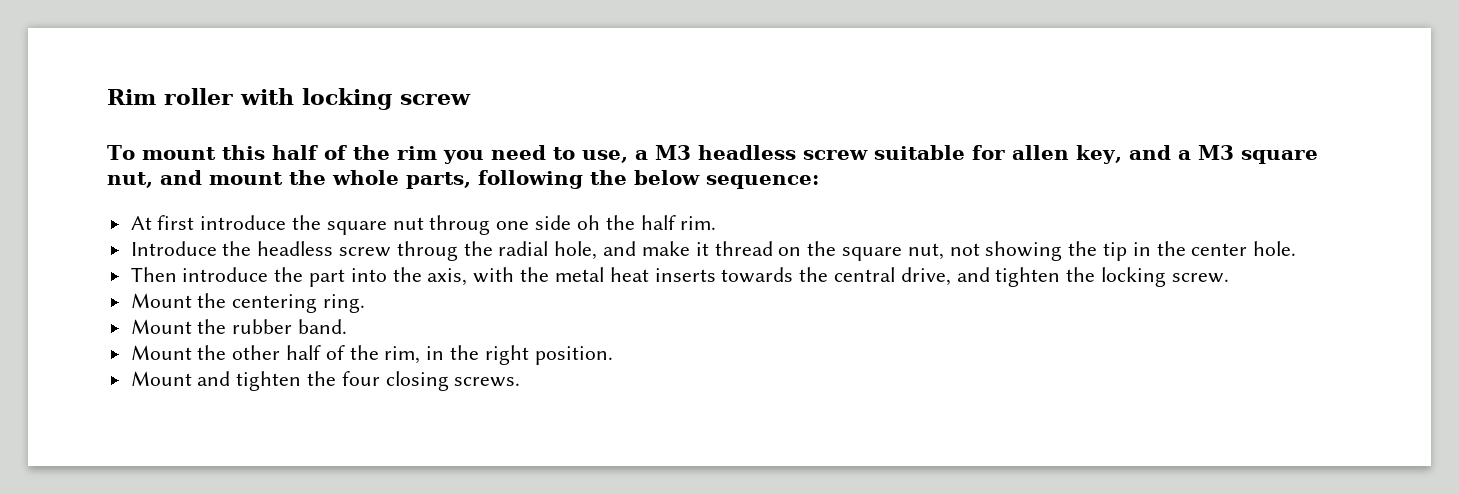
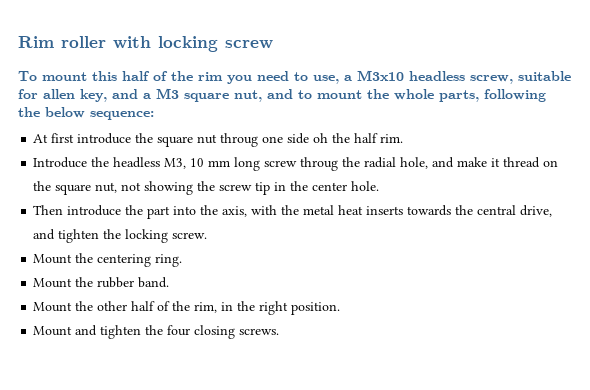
[654,145,868,160] M3 headless screw -> [357,70,513,84] M3x10 headless screw,
(202, 177) none -> [298,90,312,99] to
(334, 248) none -> [164,157,261,171] M3, 10 mm long
(1098, 248) none -> [219,184,253,191] screw

